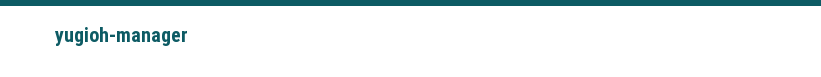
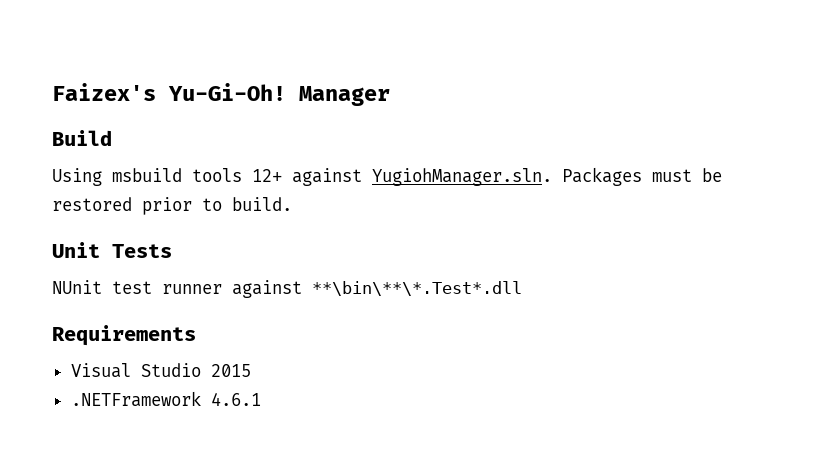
[54,27,188,46] yugioh-manager -> [52,83,390,106] [52,130,112,146] [52,167,722,186] [52,197,292,215] [52,242,172,258] [52,280,522,298] [52,325,196,346] [70,363,251,378] [70,391,261,407] Faizex's Yu-Gi-Oh! Manager // Build // Using msbuild tools 12+ against YugiohManager.sln. Packages must be restored prior to build. // Unit Tests // NUnit test runner against **\bin\**\*.Test*.dll // Requirements // Visual Studio 2015 // .NETFramework 4.6.1

